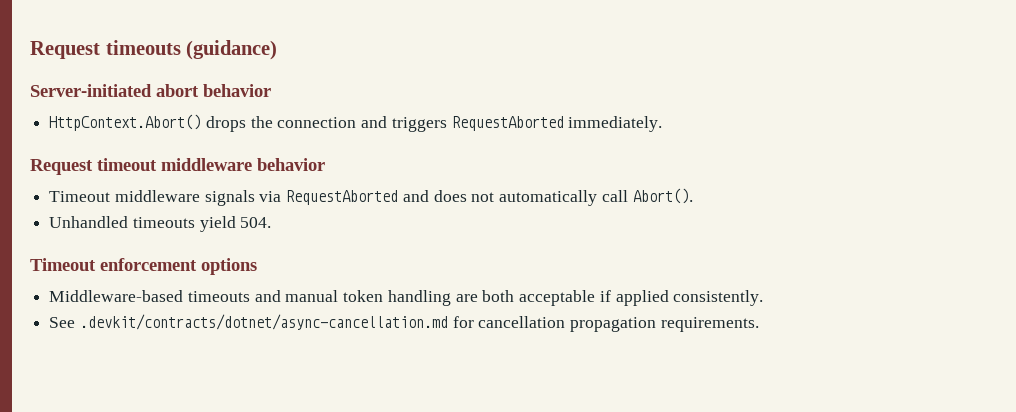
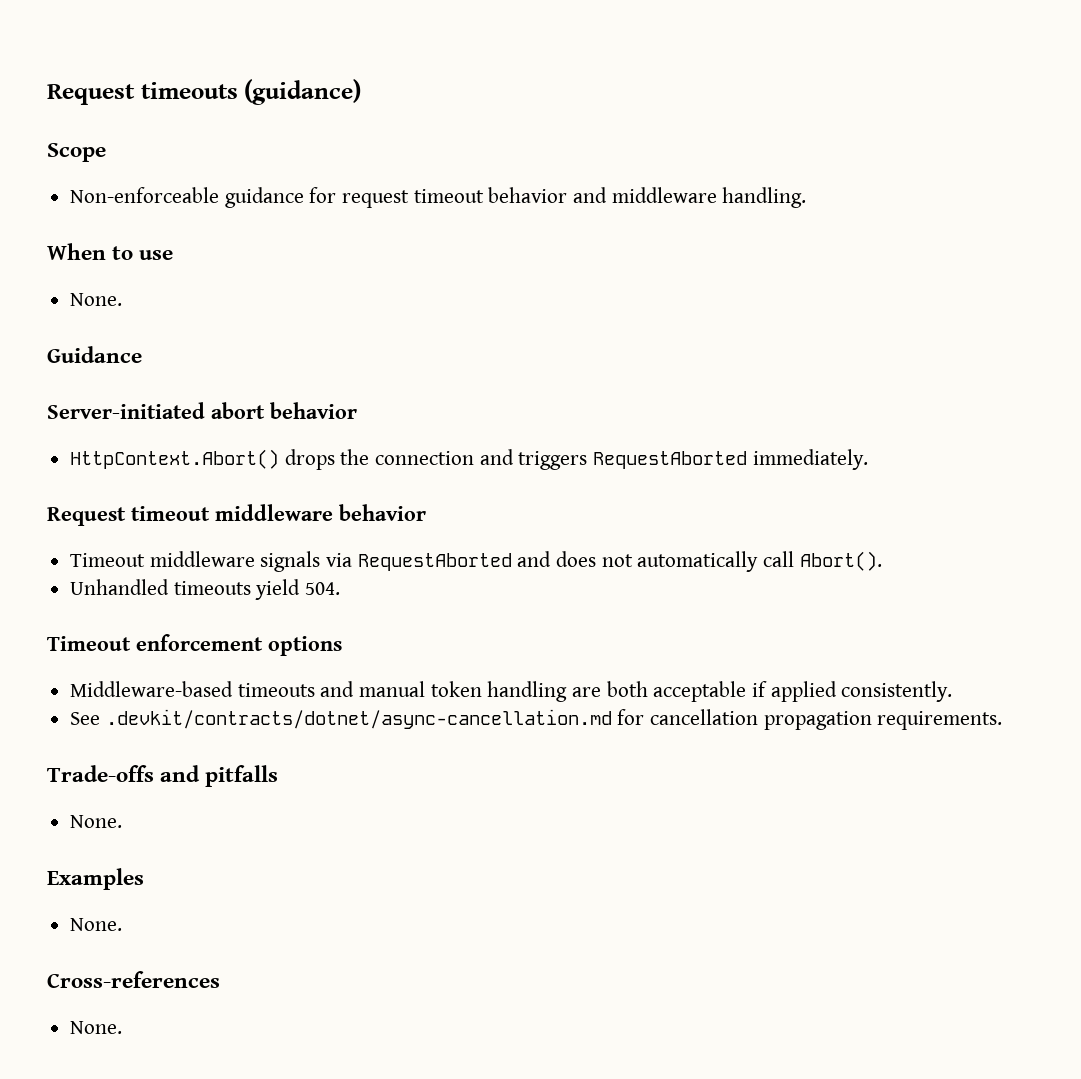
(278, 50) none -> [47,143,106,162] [70,187,807,208] [47,243,174,260] [70,293,123,306] [47,346,142,363] // Scope // Non-enforceable guidance for request timeout behavior and middleware handling. // When to use // None. // Guidance
(759, 324) none -> [47,765,279,787] [70,815,123,828] [47,868,144,890] [70,918,123,931] [47,971,220,988] [70,1021,123,1034] // Trade-offs and pitfalls // None. // Examples // None. // Cross-references // None.

